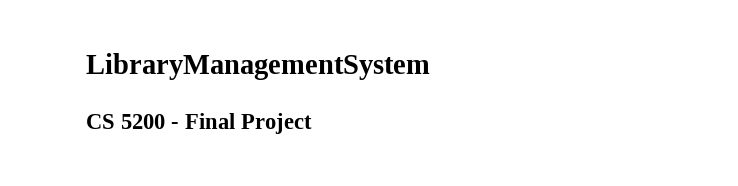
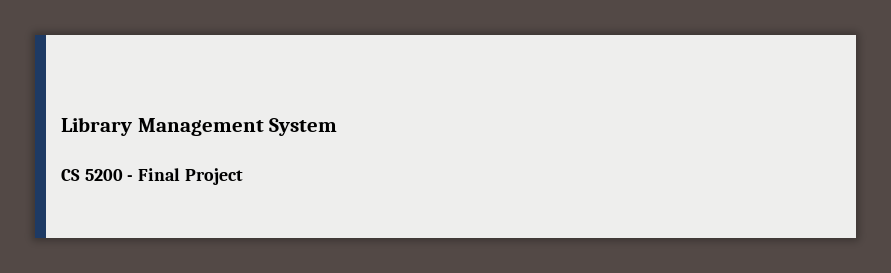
[86,53,430,80] LibraryManagementSystem -> [61,117,338,136] Library Management System

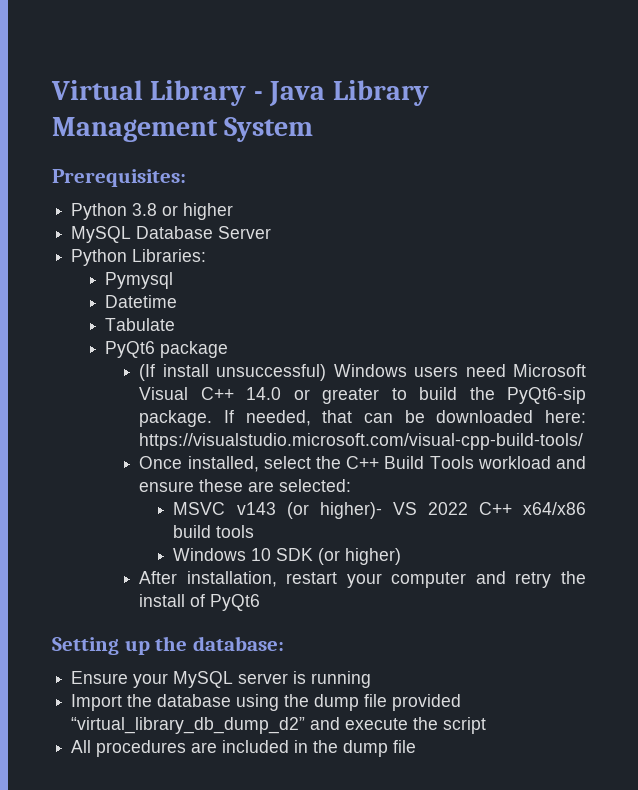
(61, 126) none -> [51,80,326,107] Virtual Library - Java
[61,168,243,185] CS 5200 - Final Project -> [52,169,186,187] [71,203,234,220] [71,226,272,243] [71,249,207,266] [105,272,174,289] [105,295,178,308] [105,318,176,331] [105,341,229,358] [139,364,586,381] [139,387,586,404] [139,410,586,427] [139,433,584,450] [139,456,586,472] [139,479,352,492] [173,502,586,519] [173,525,255,538] [173,548,402,565] [139,571,587,588] [139,594,261,611] [52,636,284,655] [71,671,372,688] [71,694,462,711] [71,717,487,734] [71,740,417,757] Prerequisites: // Python 3.8 or higher // MySQL Database Server // Python Libraries: // Pymysql // Datetime // Tabulate // PyQt6 package // (If install unsuccessful) Windows users need Microsoft Visual C++ 14.0 or greater to build the PyQt6-sip package. If needed, that can be downloaded here: https://visualstudio.microsoft.com/visual-cpp-build-tools/ // Once installed, select the C++ Build Tools workload and ensure these are selected: // MSVC v143 (or higher)- VS 2022 C++ x64/x86 build tools // Windows 10 SDK (or higher) // After installation, restart your computer and retry the install of PyQt6 // Setting up the database: // Ensure your MySQL server is running // Import the database using the dump file provided “virtual_library_db_dump_d2” and execute the script // All procedures are included in the dump file

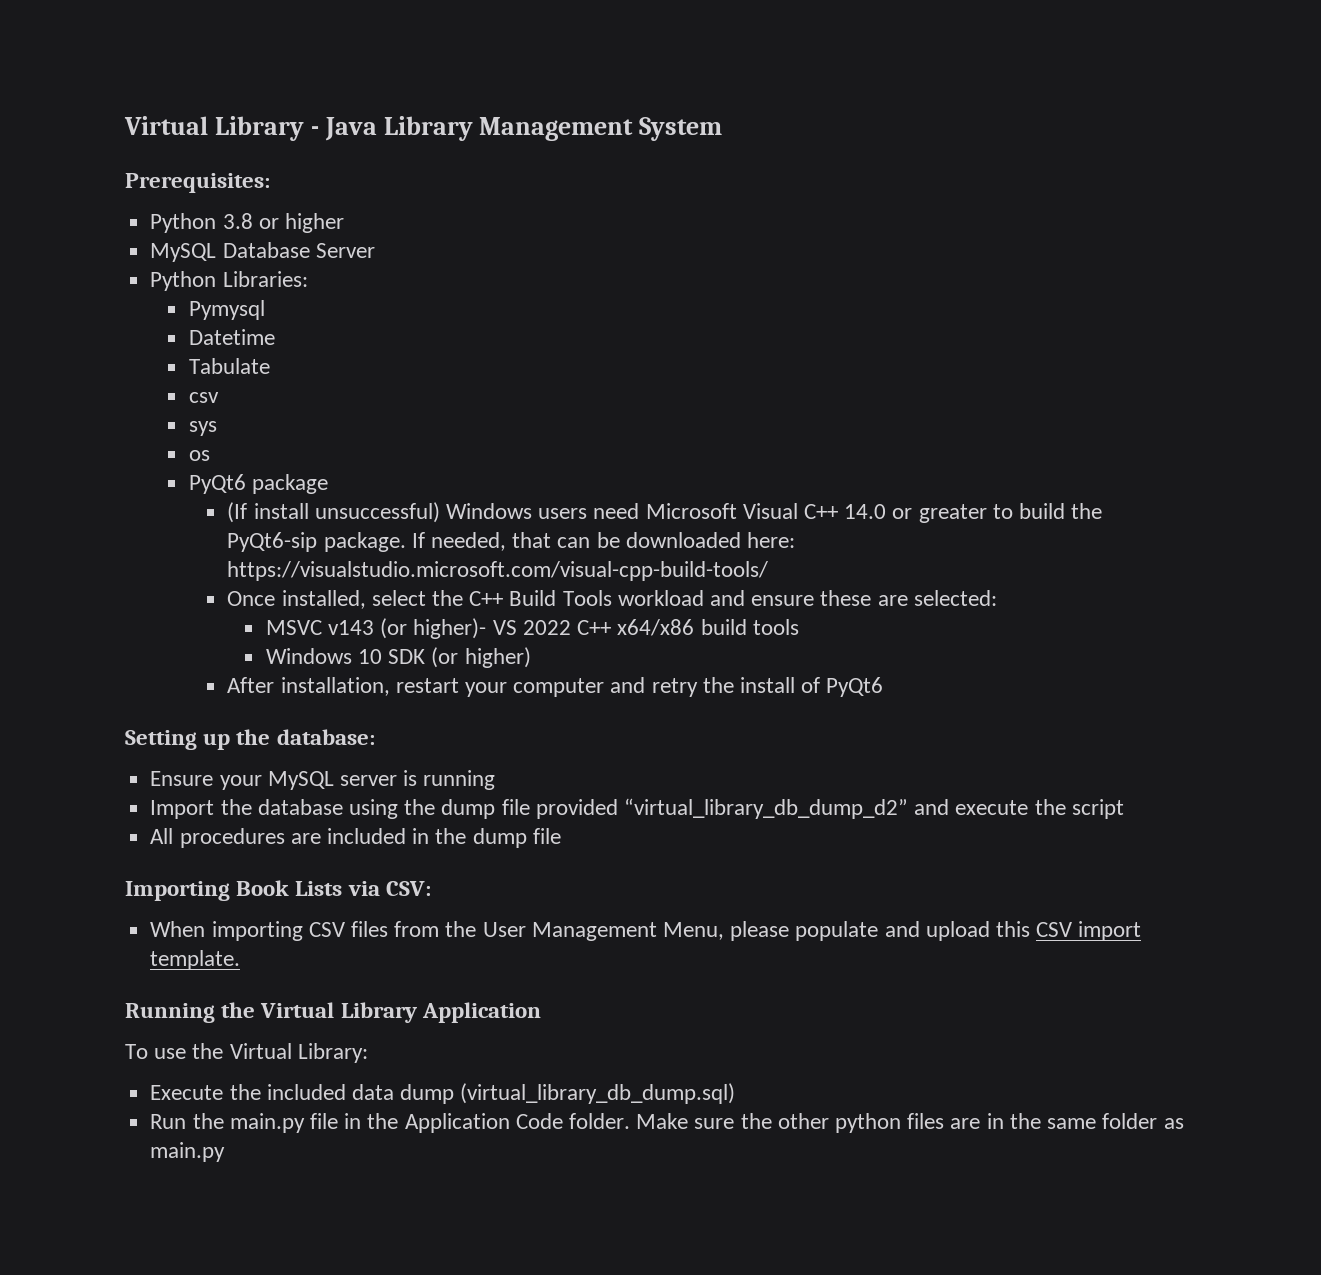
(176, 324) none -> [188,392,219,403] [188,421,217,436] [188,450,210,461] // csv // sys // os
(417, 746) none -> [125,880,431,901] [150,921,1142,941] [150,950,241,970] [125,1002,541,1023] [125,1043,368,1063] [150,1083,736,1104] [150,1113,1184,1133] [150,1142,226,1162] // Importing Book Lists via CSV: // When importing CSV files from the User Management Menu, please populate and upload this CSV import template. // Running the Virtual Library Application // To use the Virtual Library: // Execute the included data dump (virtual_library_db_dump.sql) // Run the main.py file in the Application Code folder. Make sure the other python files are in the same folder as main.py

